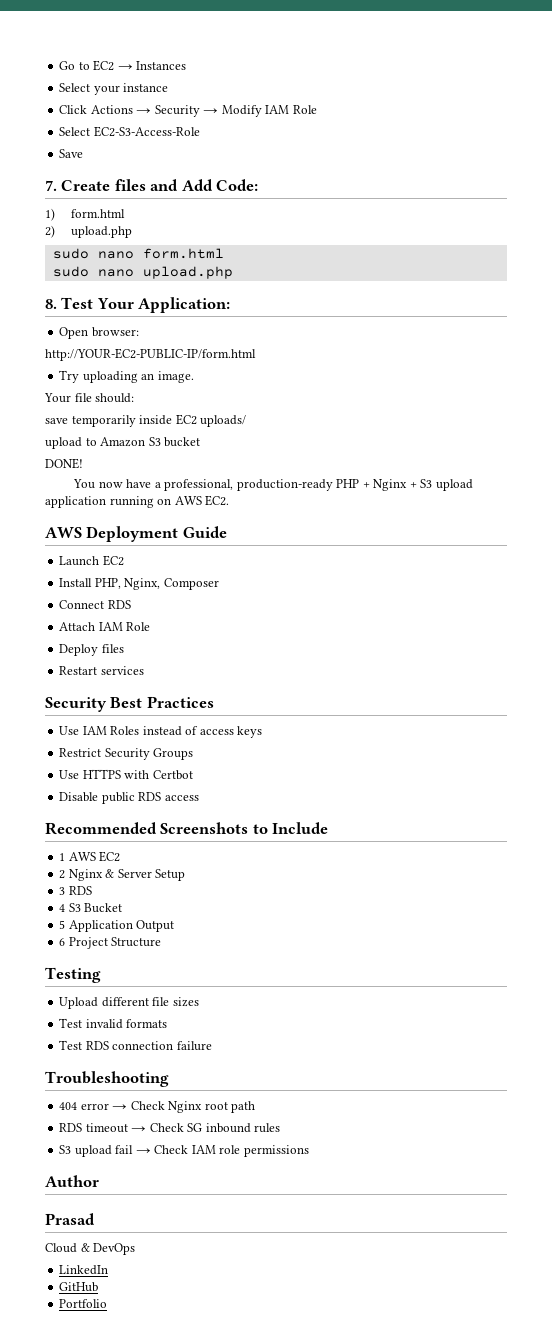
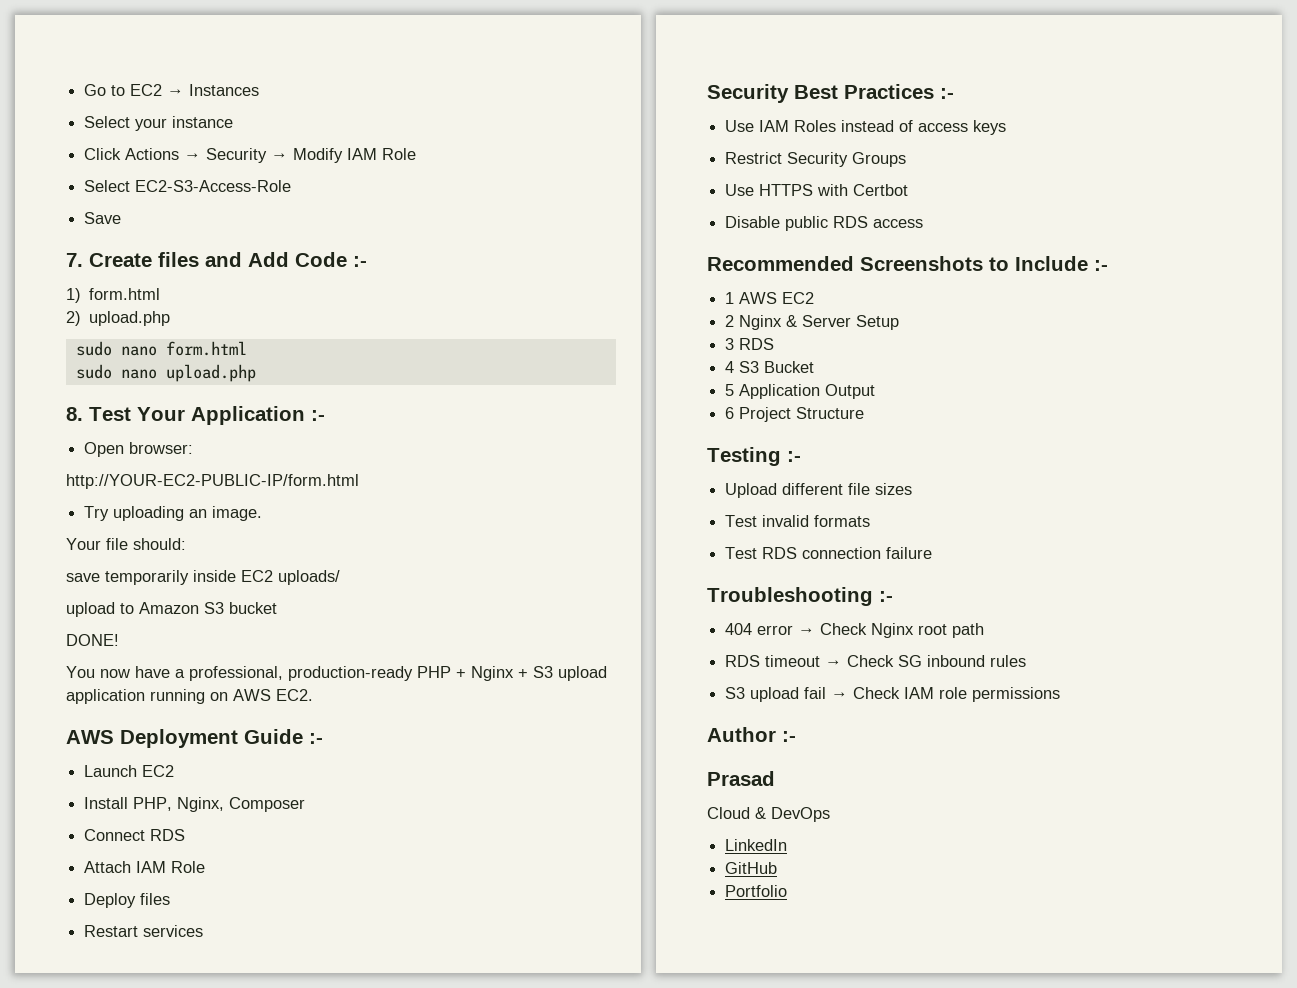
[216,179,259,191] Code: -> [295,252,367,267] Code :-
[138,297,231,313] Application: -> [191,406,325,425] Application :-
(227, 532) none -> [309,733,323,744] :-
(214, 702) none -> [940,88,954,99] :-
(329, 828) none -> [1094,260,1108,271] :-
(101, 975) none -> [787,451,801,462] :-
(169, 1079) none -> [879,591,893,602] :-
(99, 1181) none -> [782,731,796,742] :-

